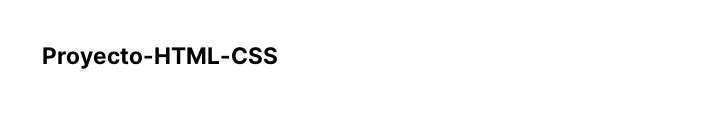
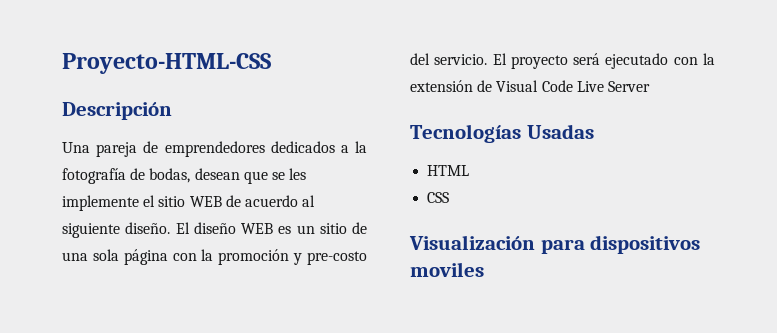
(278, 58) none -> [62,102,172,120] [62,141,367,157] [62,168,307,184] [62,195,316,211] [62,222,367,238] [62,249,367,265] [410,53,715,69] [410,80,650,92] [410,124,594,143] [427,165,470,176] [427,192,450,203] [409,235,701,254] [410,262,484,277] // Descripción // Una pareja de emprendedores dedicados a la fotografía de bodas, desean que se les implemente el sitio WEB de acuerdo al siguiente diseño. El diseño WEB es un sitio de una sola página con la promoción y pre-costo del servicio. El proyecto será ejecutado con la extensión de Visual Code Live Server // Tecnologías Usadas // HTML // CSS // Visualización para dispositivos moviles

